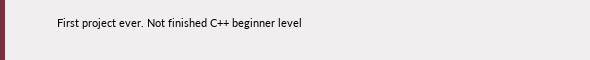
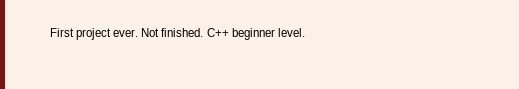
[168,18,207,27] finished -> [161,28,204,37] finished.
[278,18,302,27] level -> [277,28,305,37] level.

